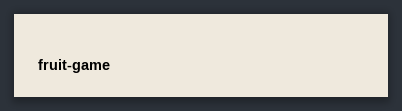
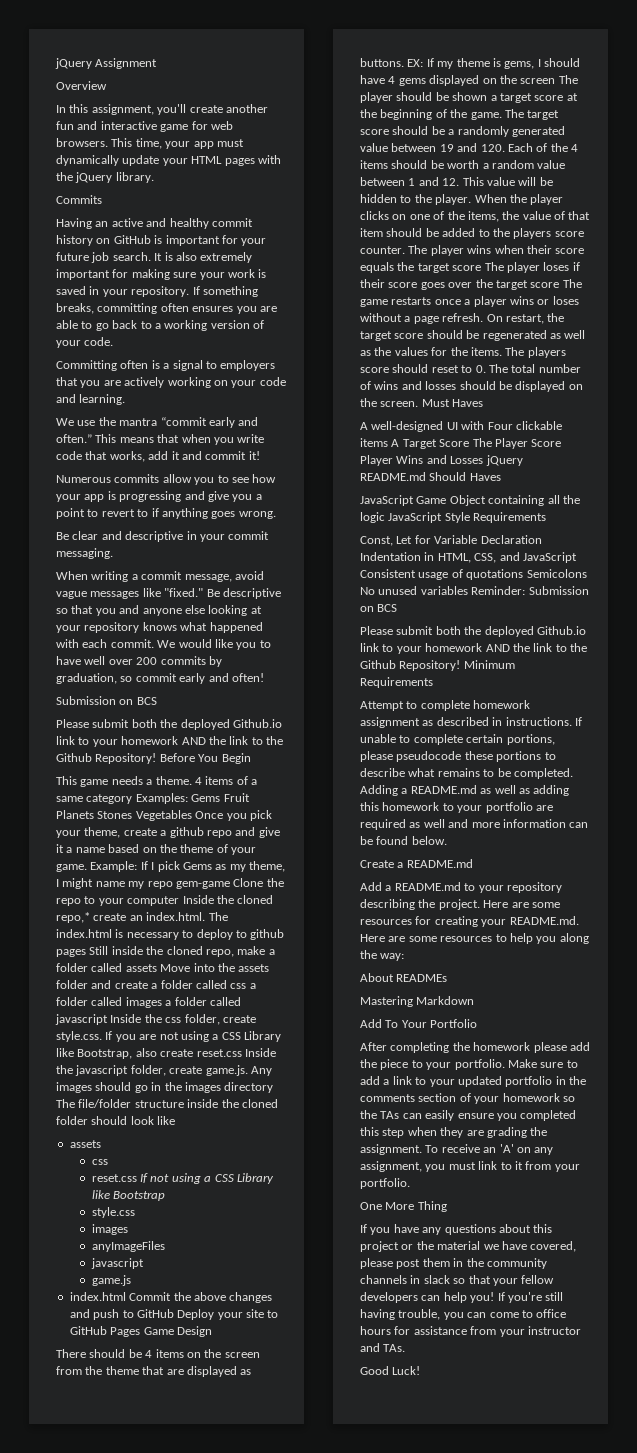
[38,59,110,73] fruit-game -> [55,58,158,69] [56,81,107,90] [56,104,268,115] [56,121,233,132] [56,138,244,149] [56,155,281,166] [56,172,154,183] [56,195,102,204] [56,218,253,229] [56,235,267,246] [56,252,253,263] [56,269,267,280] [56,286,258,297] [56,303,277,314] [56,320,264,331] [56,337,114,348] [56,360,276,371] [56,377,286,388] [56,394,126,405] [56,417,259,428] [56,434,265,445] [56,451,260,462] [56,474,277,485] [56,491,262,502] [56,508,276,519] [56,531,270,542] [56,548,113,559] [56,571,264,582] [56,588,281,599] [56,605,262,616] [56,622,263,633] [56,639,271,650] [56,656,222,667] [56,673,264,684] [56,696,157,705] [56,719,282,730] [56,736,283,747] [56,753,251,764] [56,776,257,787] [56,793,250,804] [56,810,272,821] [56,827,280,838] [56,844,256,855] [56,861,285,872] [56,878,284,889] [56,895,274,906] [56,912,228,923] [56,929,285,940] [56,946,275,957] [56,963,270,972] [56,980,256,989] [56,997,241,1008] [55,1014,256,1025] [56,1031,281,1042] [56,1048,276,1059] [56,1065,272,1076] [56,1082,274,1093] [56,1099,278,1108] [56,1116,176,1125] [69,1140,101,1148] [91,1159,108,1165] [91,1173,274,1184] [91,1190,166,1201] [91,1207,135,1218] [91,1224,128,1235] [91,1241,165,1252] [90,1258,144,1269] [91,1275,131,1286] [69,1292,273,1303] [69,1309,279,1320] [69,1326,212,1337] [56,1349,260,1358] [56,1366,252,1377] [360,58,580,69] [360,75,578,86] [360,92,578,103] [360,109,560,120] [360,126,565,137] [360,143,578,152] [360,160,566,169] [360,177,553,186] [360,194,564,205] [360,211,591,222] [360,228,584,239] [360,245,585,256] [360,262,580,273] [360,279,582,290] [360,296,579,307] [360,313,565,324] [360,330,586,341] [360,347,566,358] [360,364,581,373] [360,381,583,392] [360,398,484,407] [360,421,562,432] [360,438,562,449] [360,455,523,466] [360,472,501,481] [360,495,580,506] [360,512,547,523] [360,535,542,546] [360,552,577,563] [360,569,587,580] [360,586,589,595] [360,604,398,612] [360,626,586,637] [360,643,587,654] [360,660,515,671] [360,677,433,688] [360,700,531,711] [360,717,582,728] [360,734,555,745] [360,751,556,762] [360,768,573,779] [360,785,570,796] [360,802,553,813] [360,819,589,830] [360,836,447,845] [360,859,473,868] [360,882,562,893] [360,899,560,910] [360,916,579,927] [360,933,589,944] [360,950,405,961] [360,973,448,982] [360,996,475,1007] [360,1019,478,1028] [360,1042,590,1053] [360,1059,578,1070] [360,1076,586,1087] [360,1093,575,1104] [360,1110,577,1121] [360,1127,548,1138] [360,1144,554,1155] [360,1161,580,1172] [360,1178,410,1189] [360,1201,447,1212] [360,1224,553,1235] [360,1241,577,1252] [360,1258,547,1269] [360,1275,555,1286] [360,1292,564,1303] [360,1309,567,1320] [360,1326,581,1337] [360,1343,406,1352] [360,1366,421,1375] jQuery Assignment // Overview // In this assignment, you'll create another fun and interactive game for web browsers. This time, your app must dynamically update your HTML pages with the jQuery library. // Commits // Having an active and healthy commit history on GitHub is important for your future job search. It is also extremely important for making sure your work is saved in your repository. If something breaks, committing often ensures you are able to go back to a working version of your code. // Committing often is a signal to employers that you are actively working on your code and learning. // We use the mantra “commit early and often.” This means that when you write code that works, add it and commit it! // Numerous commits allow you to see how your app is progressing and give you a point to revert to if anything goes wrong. // Be clear and descriptive in your commit messaging. // When writing a commit message, avoid vague messages like "fixed." Be descriptive so that you and anyone else looking at your repository knows what happened with each commit. We would like you to have well over 200 commits by graduation, so commit early and often! // Submission on BCS // Please submit both the deployed Github.io link to your homework AND the link to the Github Repository! Before You Begin // This game needs a theme. 4 items of a same category Examples: Gems Fruit Planets Stones Vegetables Once you pick your theme, create a github repo and give it a name based on the theme of your game. Example: If I pick Gems as my theme, I might name my repo gem-game Clone the repo to your computer Inside the cloned repo,* create an index.html. The index.html is necessary to deploy to github pages Still inside the cloned repo, make a folder called assets Move into the assets folder and create a folder called css a folder called images a folder called javascript Inside the css folder, create style.css. If you are not using a CSS Library like Bootstrap, also create reset.css Inside the javascript folder, create game.js. Any images should go in the images directory The file/folder structure inside the cloned folder should look like // assets // css // reset.css If not using a CSS Library like Bootstrap // style.css // images // anyImageFiles // javascript // game.js // index.html Commit the above changes and push to GitHub Deploy your site to GitHub Pages Game Design // There should be 4 items on the screen from the theme that are displayed as buttons. EX: If my theme is gems, I should have 4 gems displayed on the screen The player should be shown a target score at the beginning of the game. The target score should be a randomly generated value between 19 and 120. Each of the 4 items should be worth a random value between 1 and 12. This value will be hidden to the player. When the player clicks on one of the items, the value of that item should be added to the players score counter. The player wins when their score equals the target score The player loses if their score goes over the target score The game restarts once a player wins or loses without a page refresh. On restart, the target score should be regenerated as well as the values for the items. The players score should reset to 0. The total number of wins and losses should be displayed on the screen. Must Haves // A well-designed UI with Four clickable items A Target Score The Player Score Player Wins and Losses jQuery README.md Should Haves // JavaScript Game Object containing all the logic JavaScript Style Requirements // Const, Let for Variable Declaration Indentation in HTML, CSS, and JavaScript Consistent usage of quotations Semicolons No unused variables Reminder: Submission on BCS // Please submit both the deployed Github.io link to your homework AND the link to the Github Repository! Minimum Requirements // Attempt to complete homework assignment as described in instructions. If unable to complete certain portions, please pseudocode these portions to describe what remains to be completed. Adding a README.md as well as adding this homework to your portfolio are required as well and more information can be found below. // Create a README.md // Add a README.md to your repository describing the project. Here are some resources for creating your README.md. Here are some resources to help you along the way: // About READMEs // Mastering Markdown // Add To Your Portfolio // After completing the homework please add the piece to your portfolio. Make sure to add a link to your updated portfolio in the comments section of your homework so the TAs can easily ensure you completed this step when they are grading the assignment. To receive an 'A' on any assignment, you must link to it from your portfolio. // One More Thing // If you have any questions about this project or the material we have covered, please post them in the community channels in slack so that your fellow developers can help you! If you're still having trouble, you can come to office hours for assistance from your instructor and TAs. // Good Luck!

